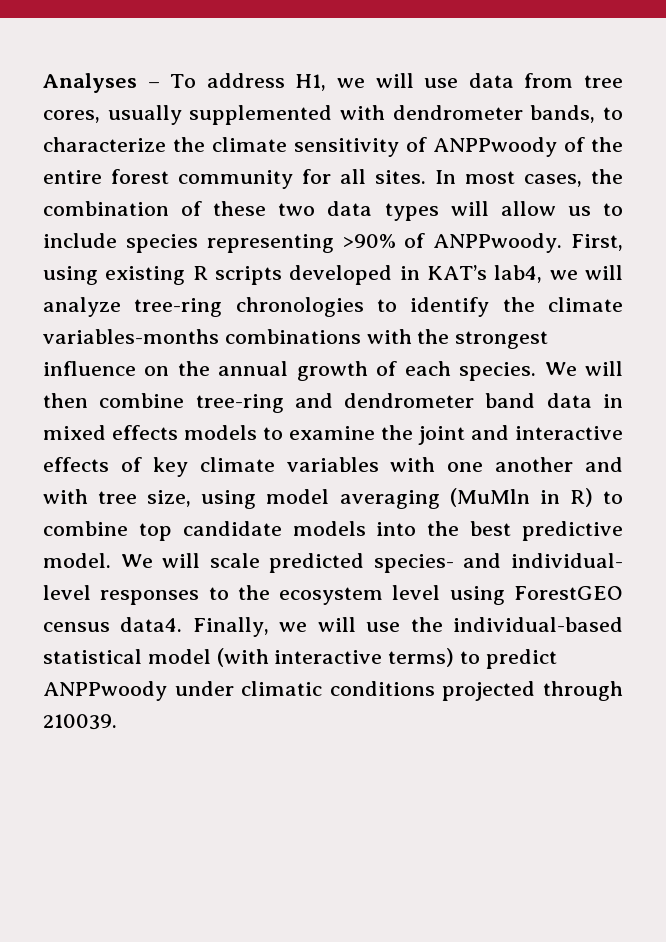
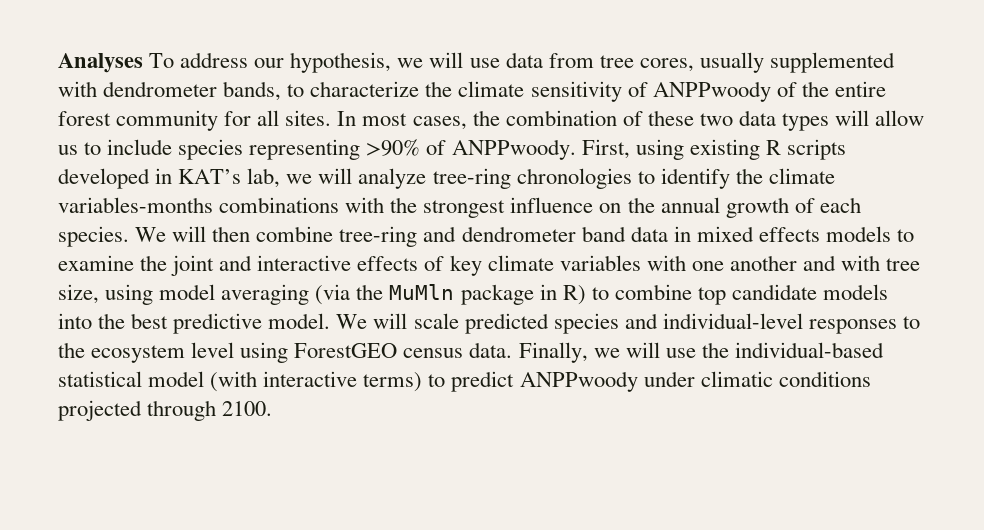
[147,82,160,88] – -> (143, 63) none
[295,74,327,91] H1, -> [254,52,392,73] our hypothesis,
[494,265,543,283] lab4, -> [247,168,281,188] lab,
[449,488,530,507] (MuMln -> [315,284,534,305] (via the MuMln package
[373,553,623,573] [43,585,91,600] species- and individual- level -> [553,313,803,334] species and individual-level
[120,617,183,632] data4. -> [469,342,513,358] data.
[43,714,117,730] 210039. -> [222,401,273,416] 2100.

